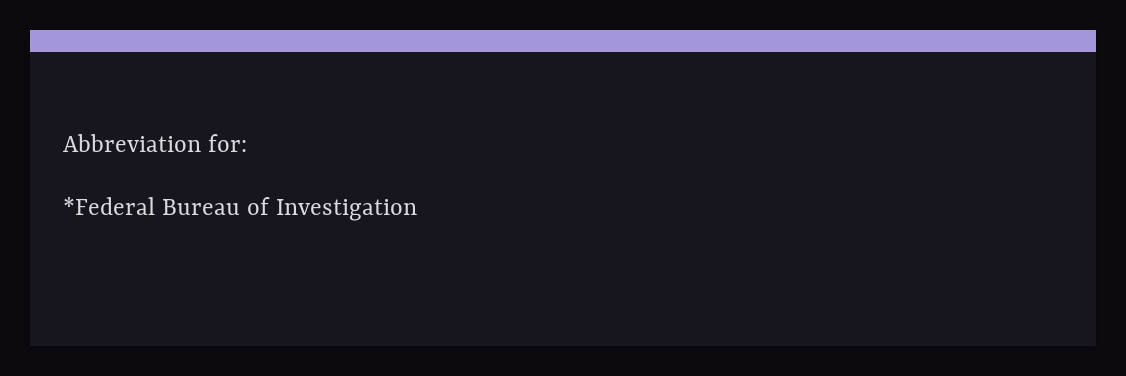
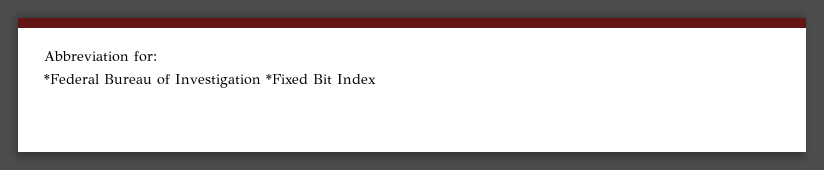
(418, 210) none -> [266,74,376,84] *Fixed Bit Index

